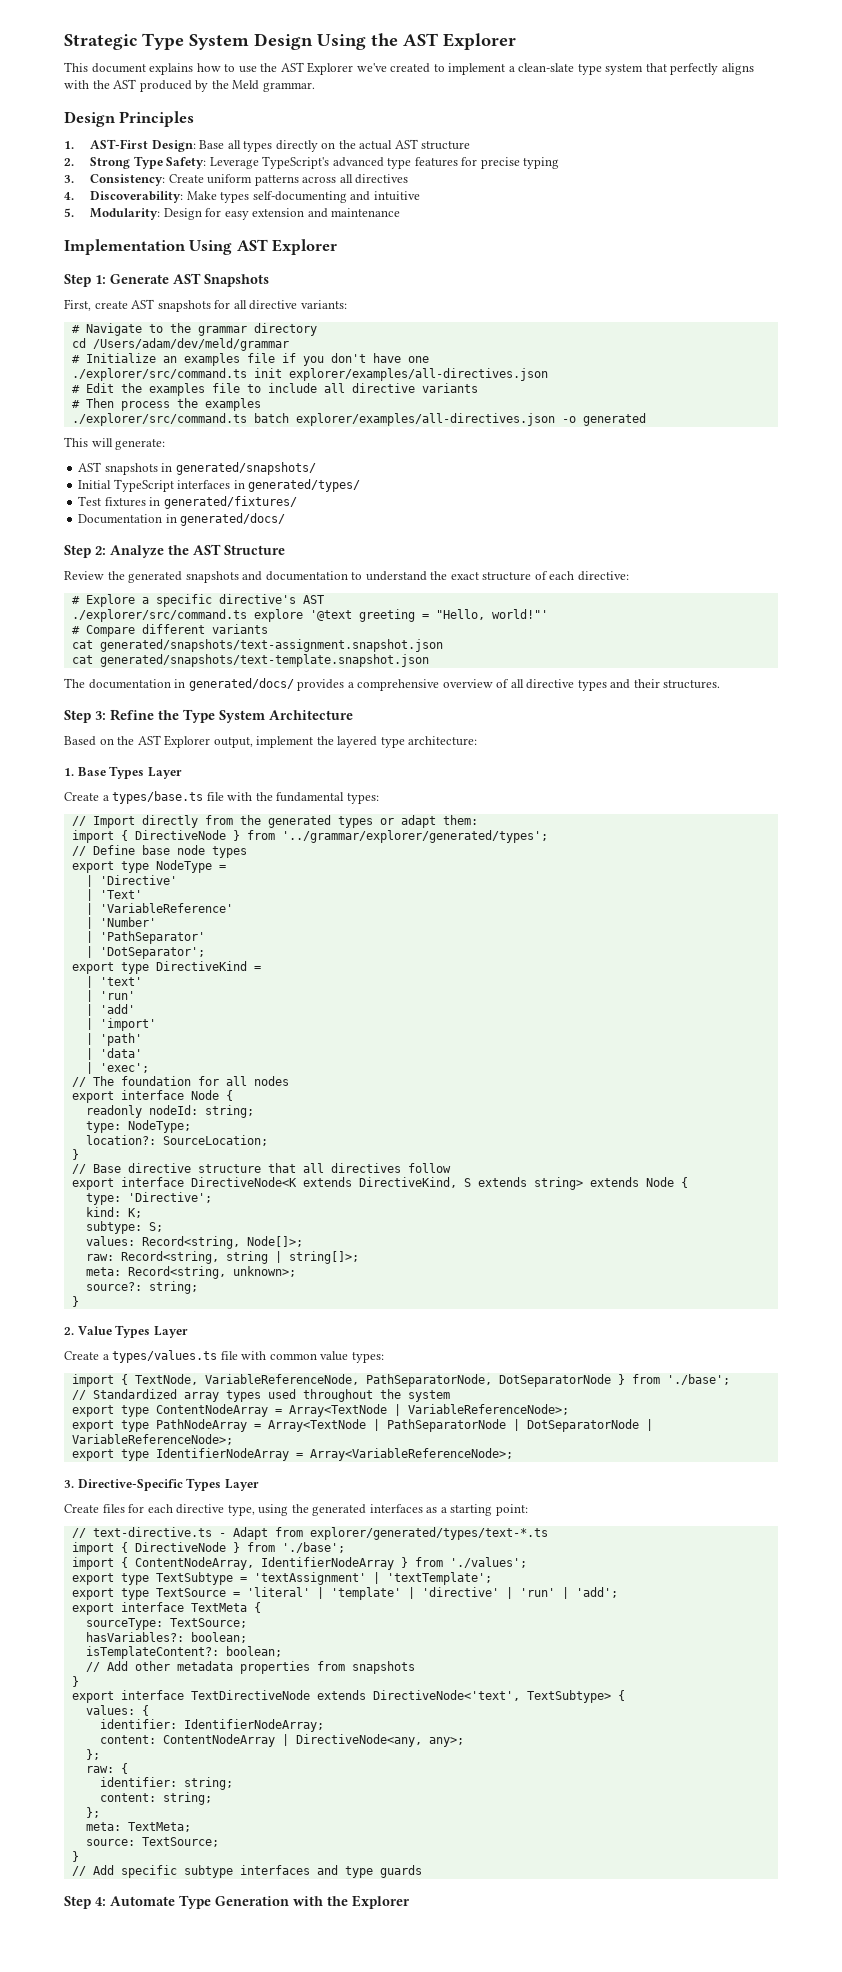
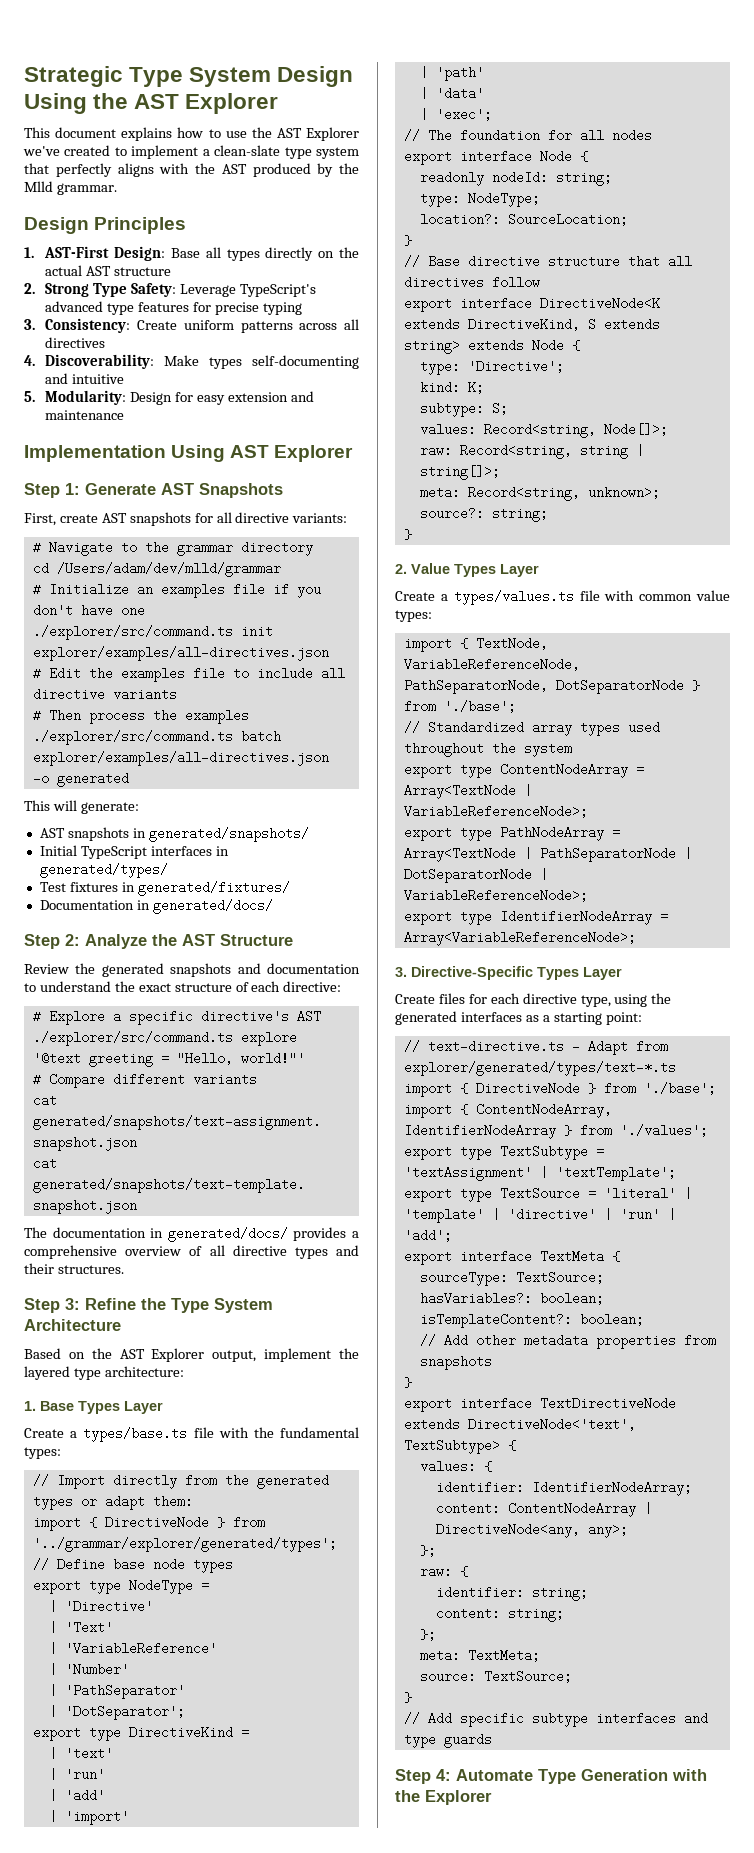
[232,80,260,90] Meld -> [24,181,53,192] Mlld
[92,338,289,351] /Users/adam/dev/meld/grammar -> [56,562,281,577] /Users/adam/dev/mlld/grammar

